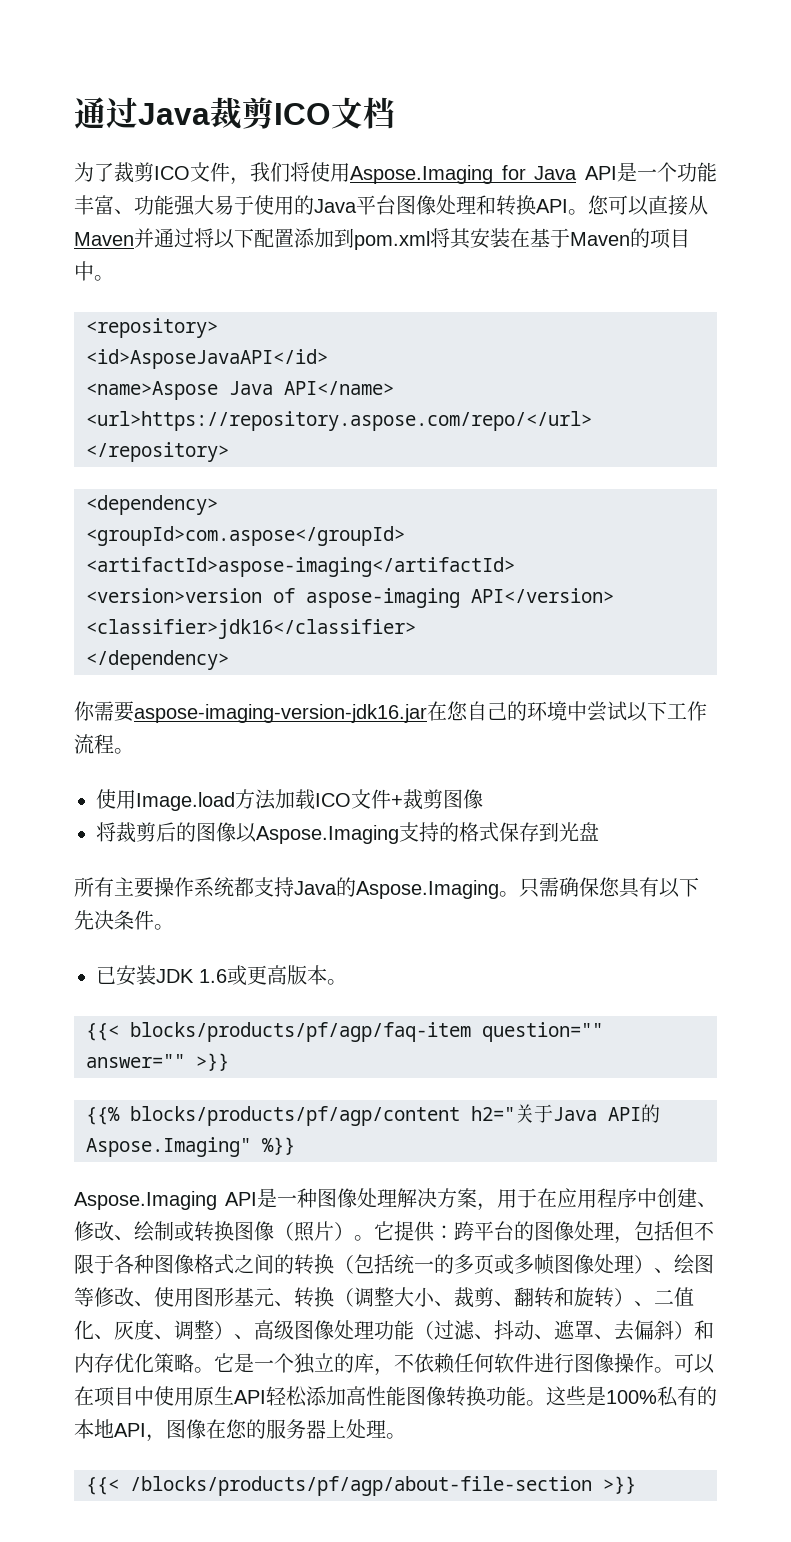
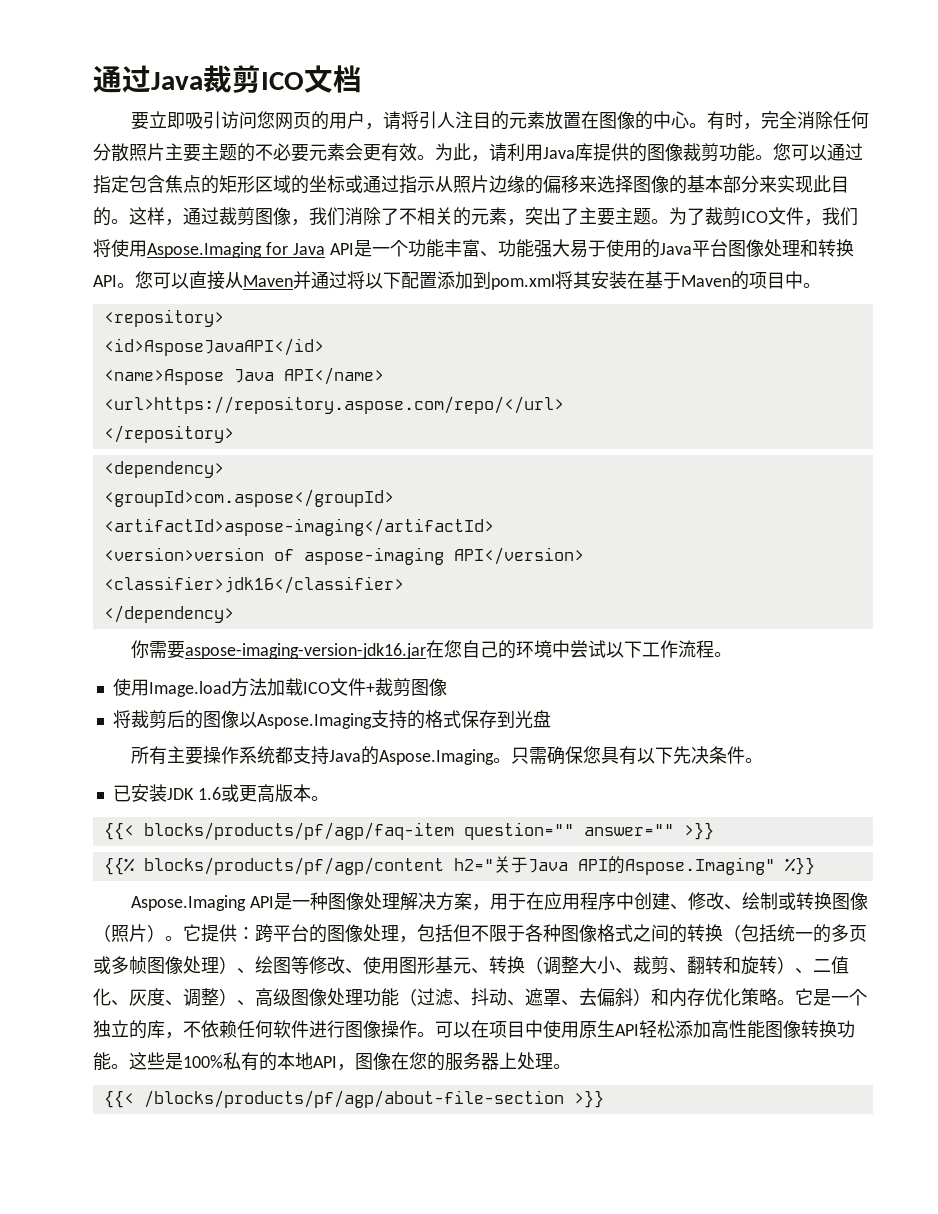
(395, 113) none -> [131,111,870,130] [93,143,863,162] [93,175,849,194] [93,207,669,226] 要立即吸引访问您网页的用户，请将引人注目的元素放置在图像的中心。有时，完全消除任何分散照片主要主题的不必要元素会更有效。为此，请利用Java库提供的图像裁剪功能。您可以通过指定包含焦点的矩形区域的坐标或通过指示从照片边缘的偏移来选择图像的基本部分来实现此目的。这样，通过裁剪图像，我们消除了不相关的元素，突出了主要主题。

